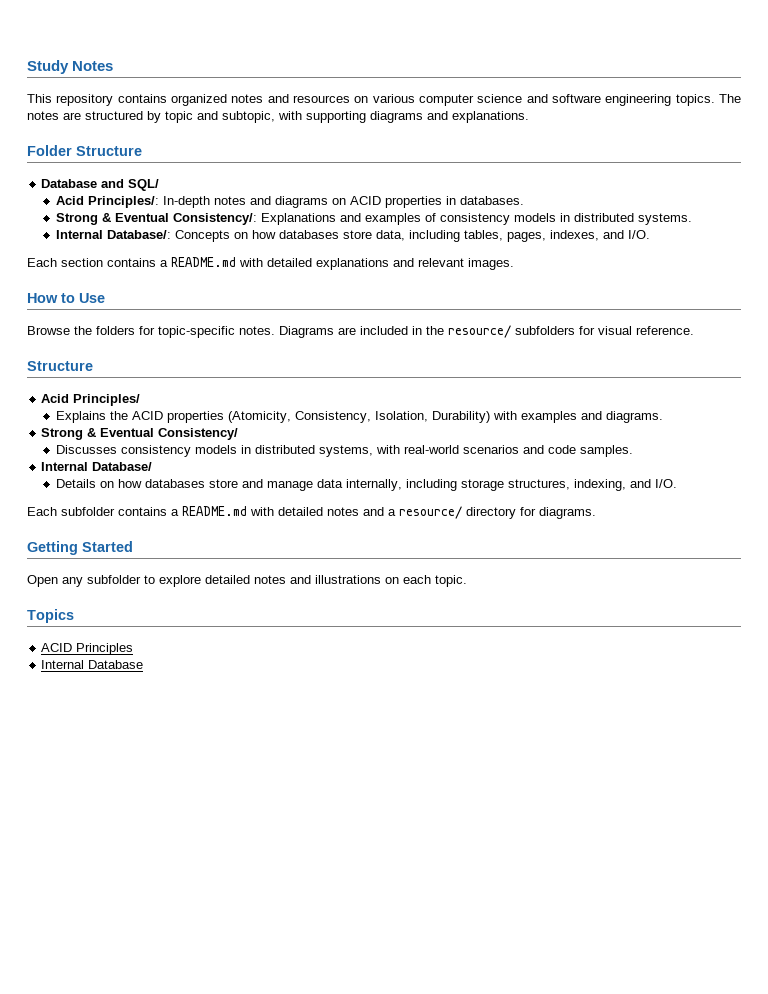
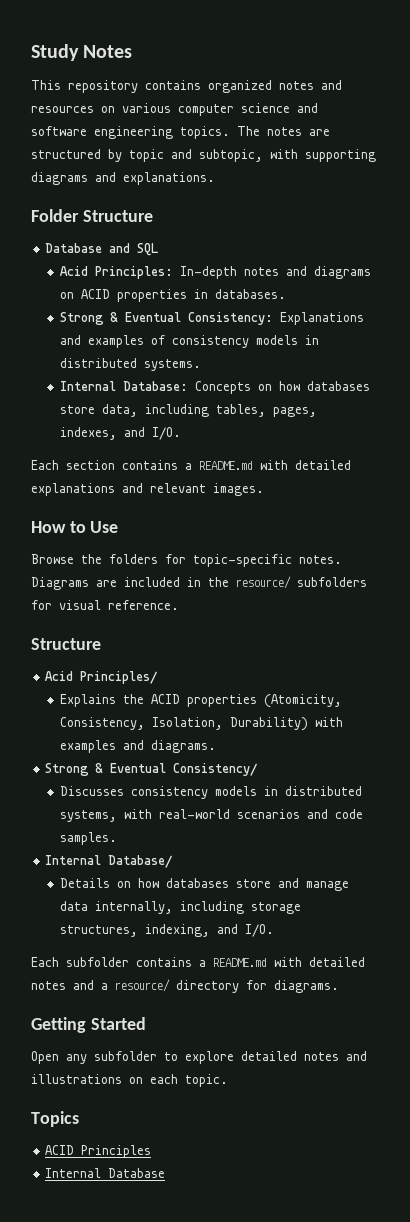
[128,179,160,191] [55,196,159,208] SQL/ // Acid Principles/: -> [137,243,159,256] [59,266,173,279] SQL // Acid Principles:
[172,213,257,225] Consistency/: -> [187,312,273,325] Consistency:
[106,230,171,239] Database/: -> [122,381,188,391] Database:

